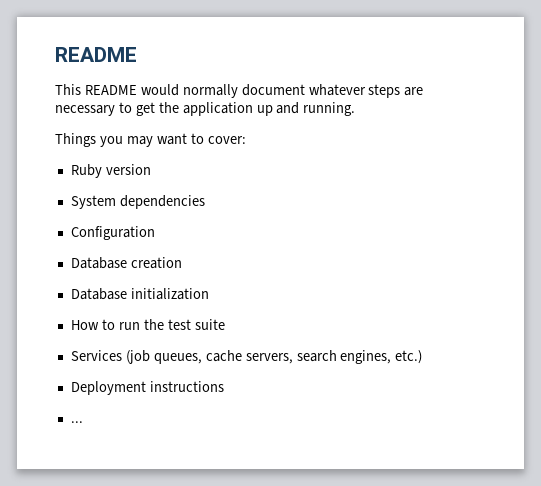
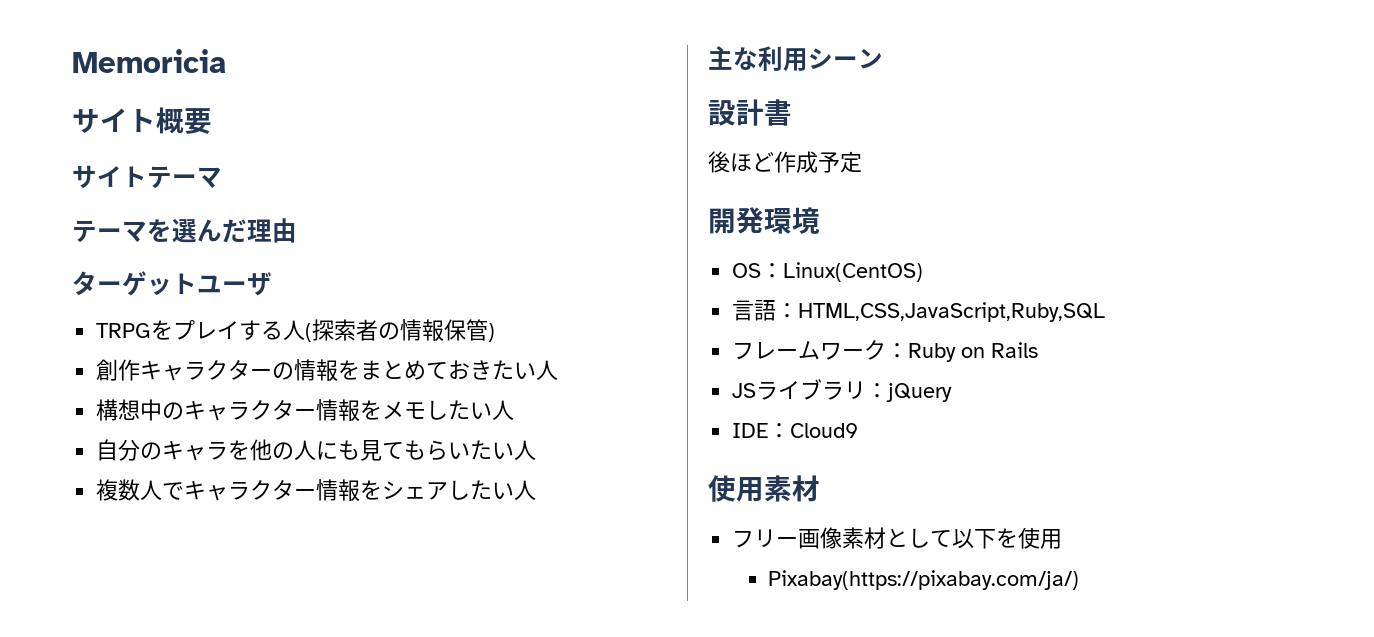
[55,47,137,62] [55,84,424,98] [55,102,356,116] [55,133,246,147] [70,164,151,178] [70,195,205,209] [70,226,155,240] [70,257,182,269] [70,288,209,300] [70,319,225,330] [70,350,423,364] [70,381,224,395] [70,421,83,423] README // This README would normally document whatever steps are necessary to get the application up and running. // Things you may want to cover: // Ruby version // System dependencies // Configuration // Database creation // Database initialization // How to run the test suite // Services (job queues, cache servers, search engines, etc.) // Deployment instructions // ... -> [72,49,226,73] [72,107,212,134] [72,165,222,189] [72,218,297,243] [72,271,272,296] [96,319,496,342] [96,359,559,382] [96,399,515,422] [96,439,537,461] [96,479,537,502] [708,46,883,71] [708,99,792,126] [708,151,862,173] [708,207,820,234] [732,262,924,282] [732,300,1106,322] [732,340,1039,362] [732,379,953,402] [732,423,859,438] [708,475,820,502] [732,527,1063,549] [768,570,1080,590] Memoricia // サイト概要 // サイトテーマ // テーマを選んだ理由 // ターゲットユーザ // TRPGをプレイする人(探索者の情報保管) // 創作キャラクターの情報をまとめておきたい人 // 構想中のキャラクター情報をメモしたい人 // 自分のキャラを他の人にも見てもらいたい人 // 複数人でキャラクター情報をシェアしたい人 // 主な利用シーン // 設計書 // 後ほど作成予定 // 開発環境 // OS：Linux(CentOS) // 言語：HTML,CSS,JavaScript,Ruby,SQL // フレームワーク：Ruby on Rails // JSライブラリ：jQuery // IDE：Cloud9 // 使用素材 // フリー画像素材として以下を使用 // Pixabay(https://pixabay.com/ja/)

